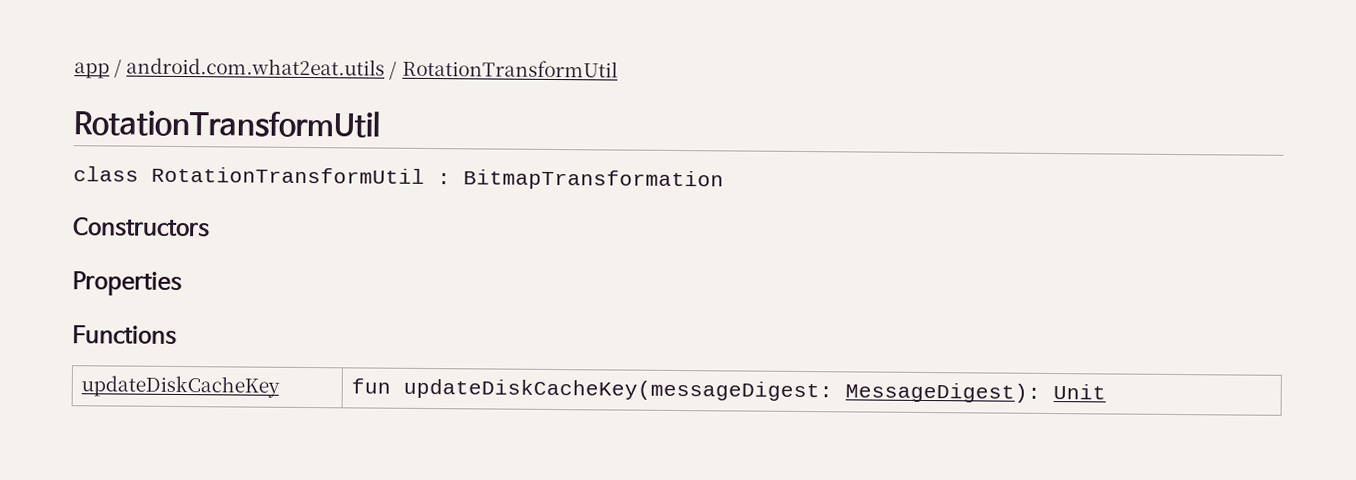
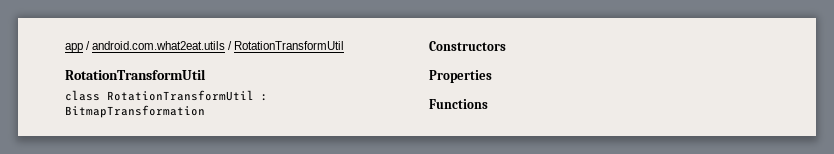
[80,375,280,398] [350,378,1106,403] // updateDiskCacheKey | fun updateDiskCacheKey(messageDigest: MessageDigest): Unit -> (488, 104) none

